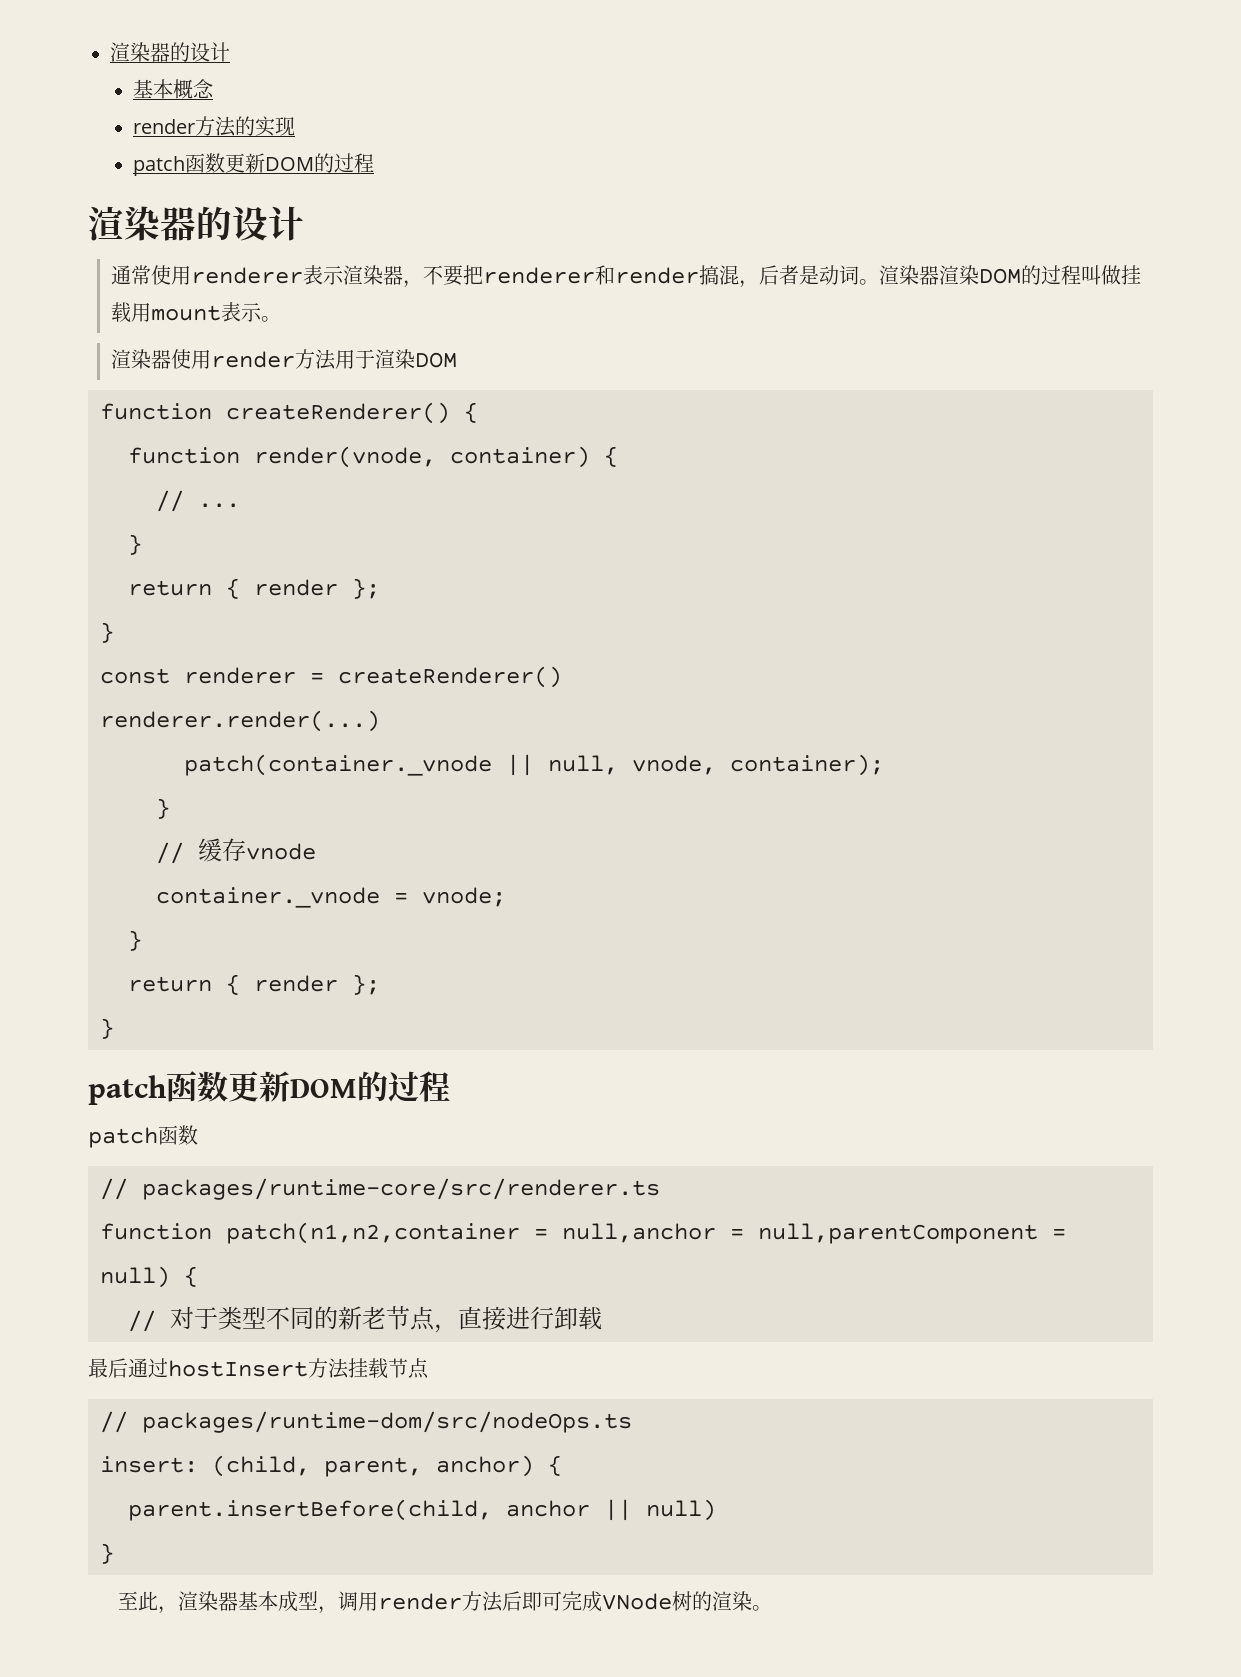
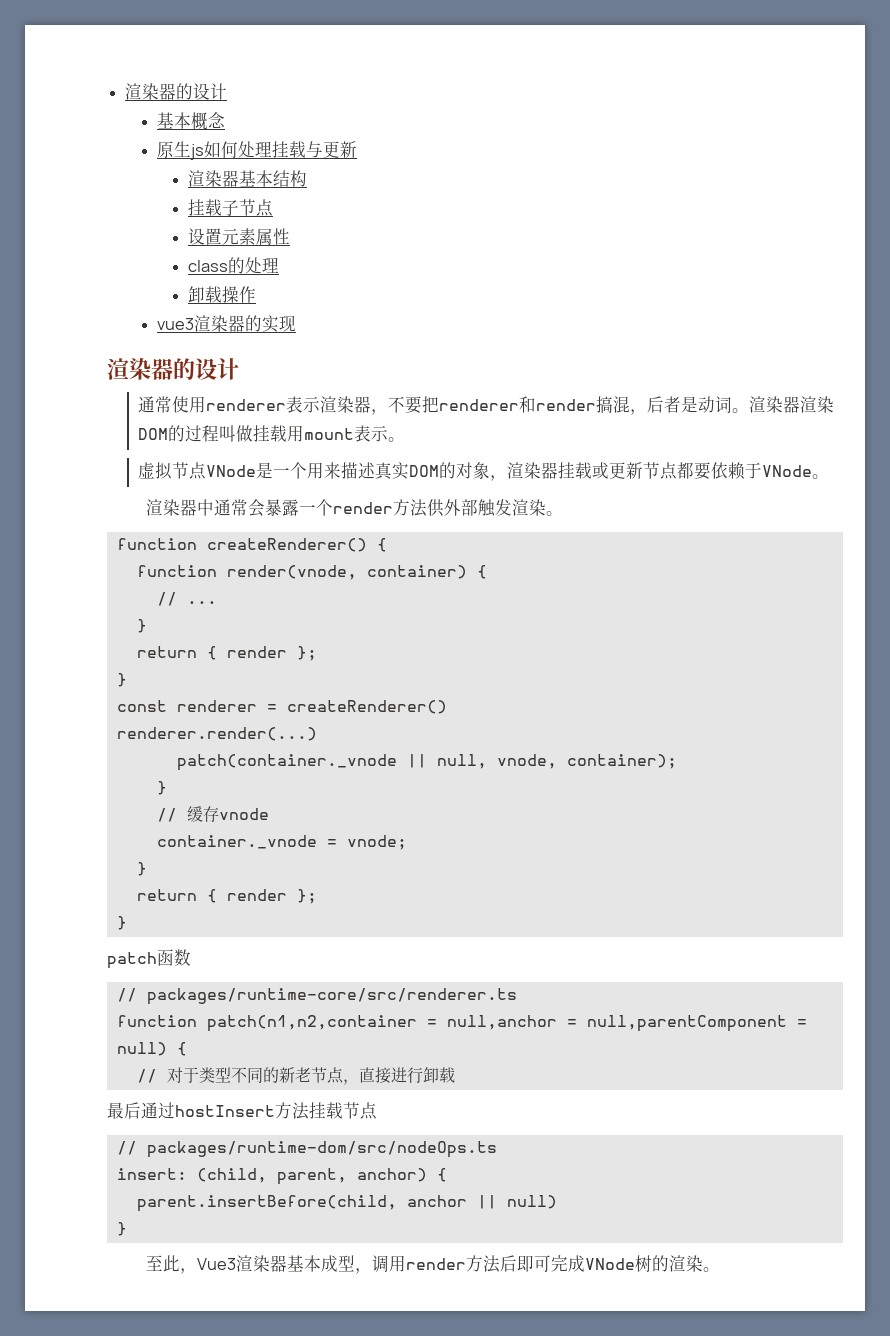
[132,116,295,137] [132,153,374,176] render方法的实现 // patch函数更新DOM的过程 -> [156,141,357,160] [188,170,308,187] [188,199,274,217] [188,228,291,245] [188,257,280,274] [188,286,257,303] [156,315,296,333] 原生js如何处理挂载与更新 // 渲染器基本结构 // 挂载子节点 // 设置元素属性 // class的处理 // 卸载操作 // vue3渲染器的实现
[110,349,457,370] 渲染器使用render方法用于渲染DOM -> [138,462,830,481] [145,499,563,517] 虚拟节点VNode是一个用来描述真实DOM的对象，渲染器挂载或更新节点都要依赖于VNode。 // 渲染器中通常会暴露一个render方法供外部触发渲染。
[88,1071,450,1105] // patch函数更新DOM的过程 -> (127, 923) none
(179, 1610) none -> [196,1258,236,1270] Vue3

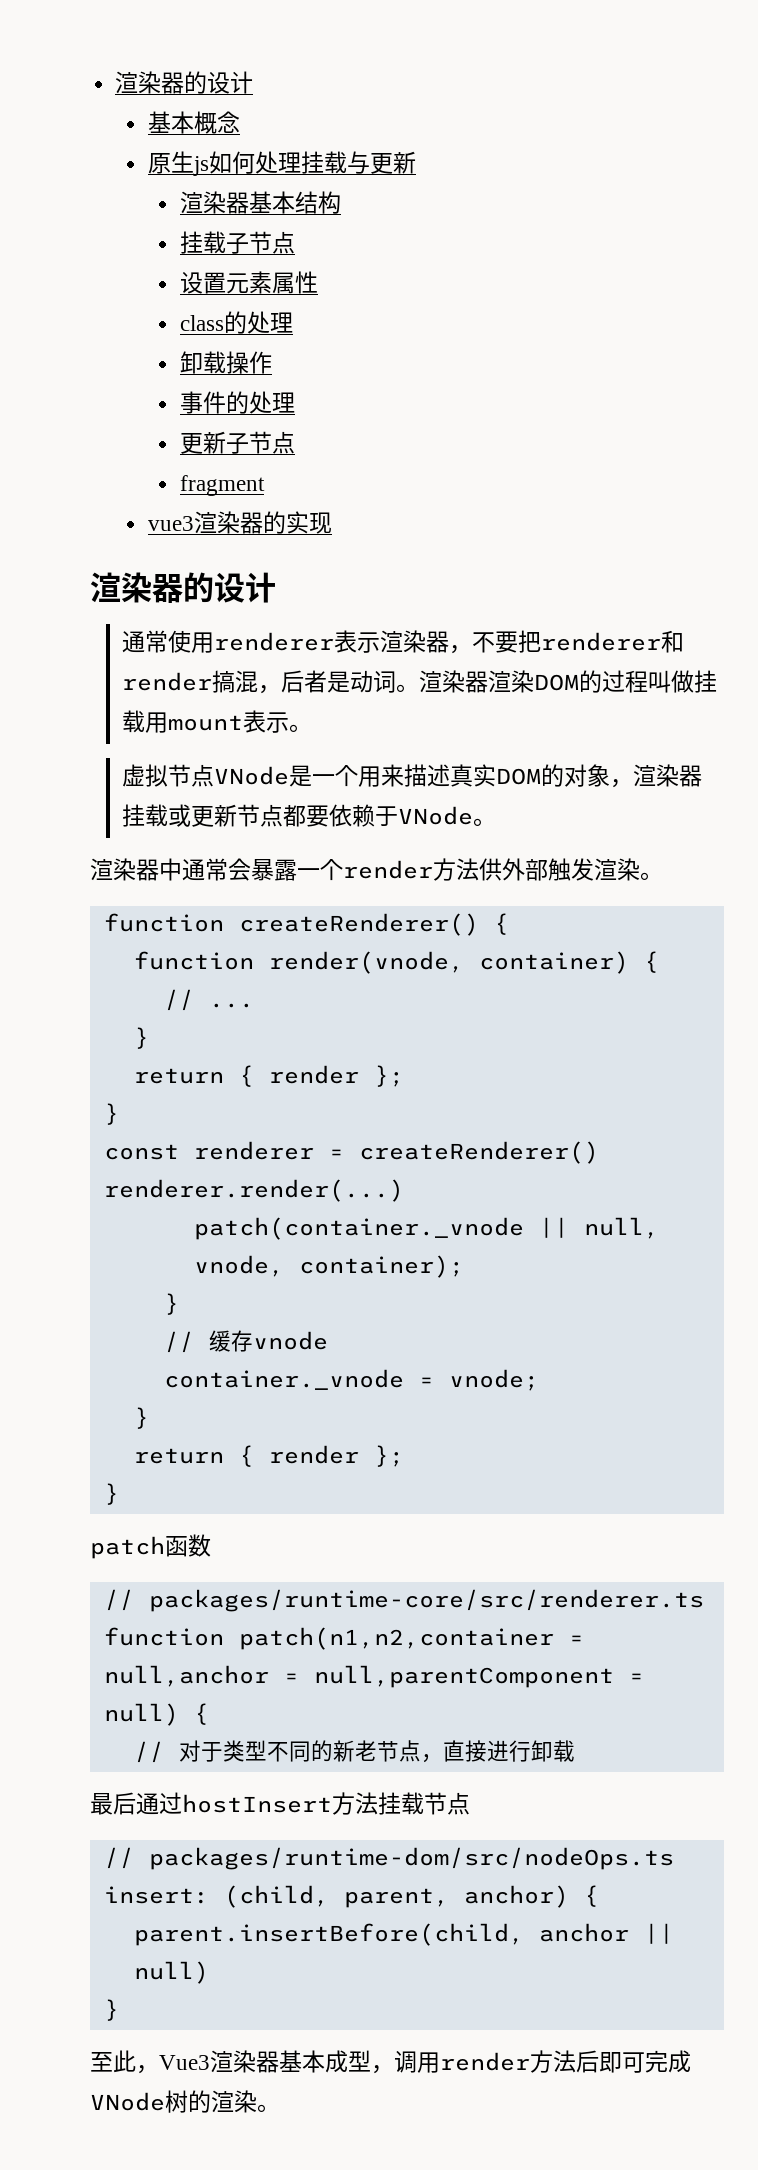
(257, 294) none -> [179,391,295,414] [179,431,295,454] [179,475,265,496] // 事件的处理 // 更新子节点 // fragment

